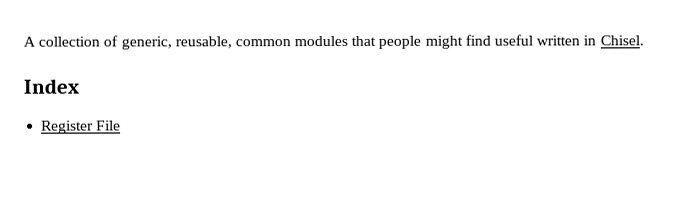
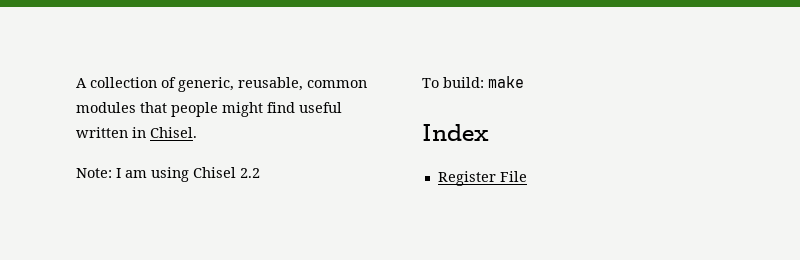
(644, 40) none -> [76,167,260,182] [422,76,524,88] // Note: I am using Chisel 2.2 // To build: make

